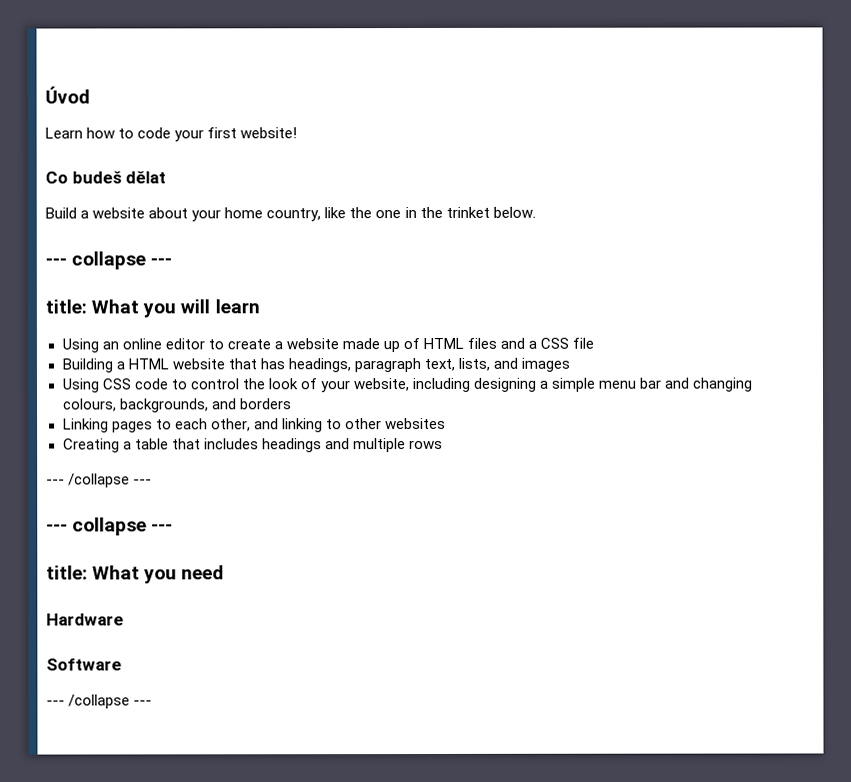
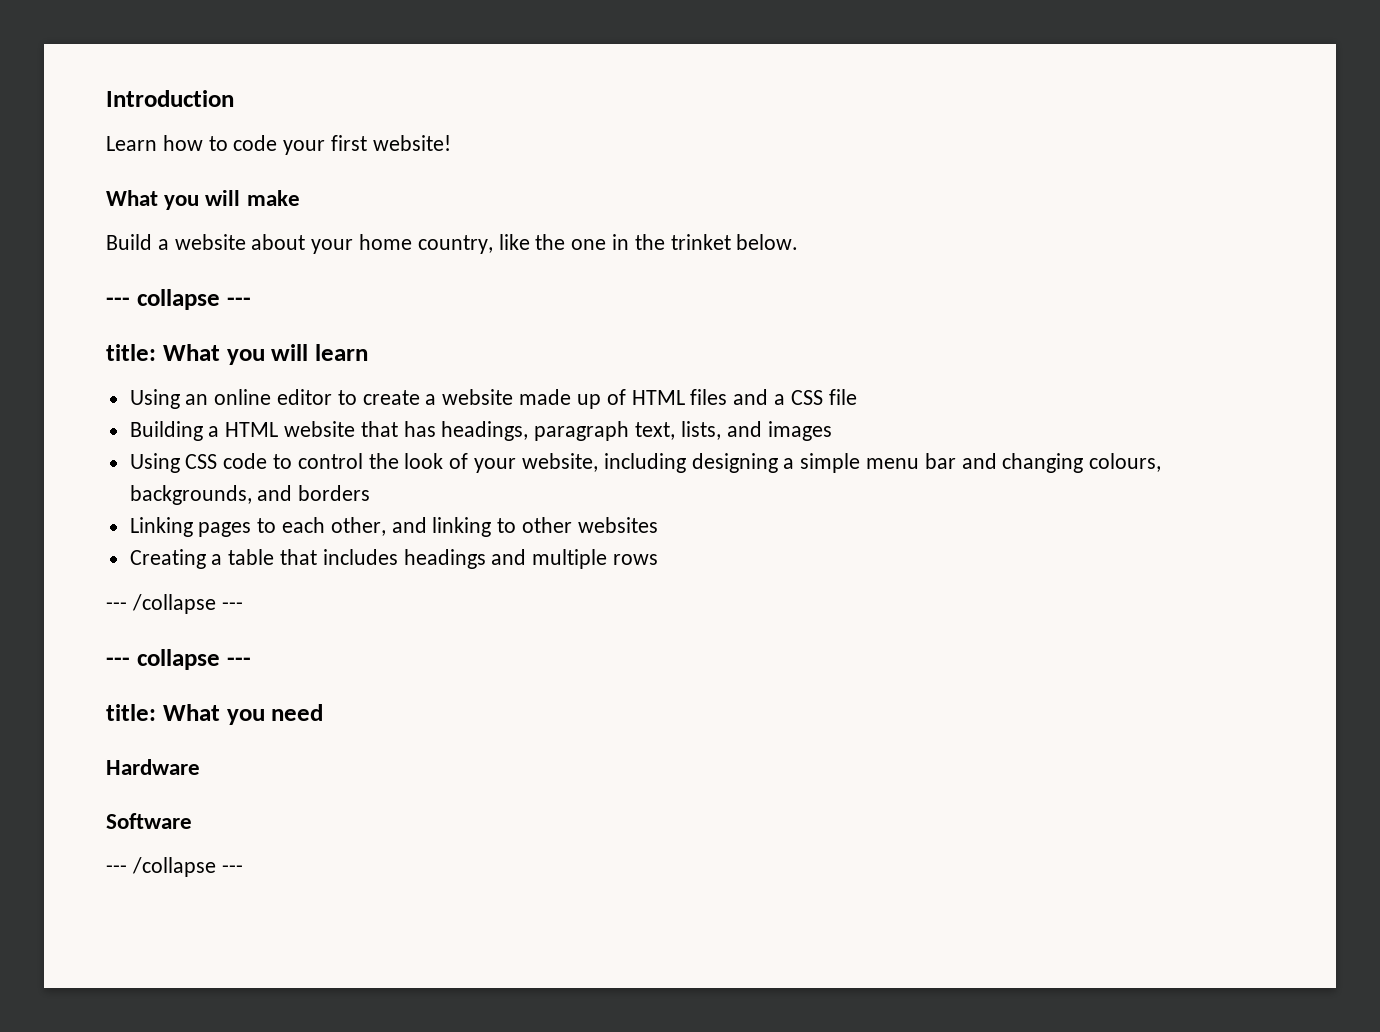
[45,86,90,104] Úvod -> [106,90,234,107] Introduction
[45,170,167,184] Co budeš dělat -> [106,190,300,210] What you will make

